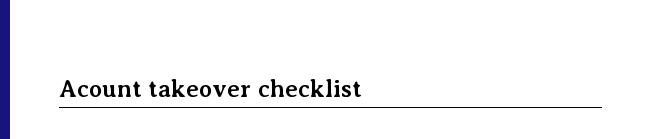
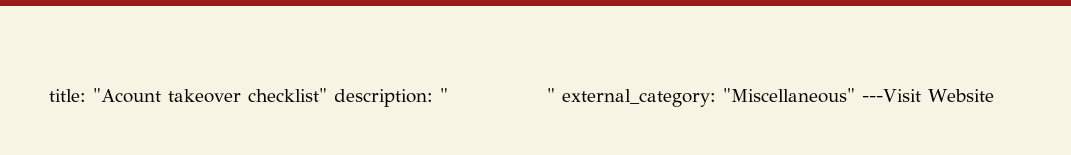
[59,79,362,97] Acount takeover checklist -> [49,88,448,107] [547,88,994,107] title: "Acount takeover checklist" description: " // " external_category: "Miscellaneous" ---Visit Website

